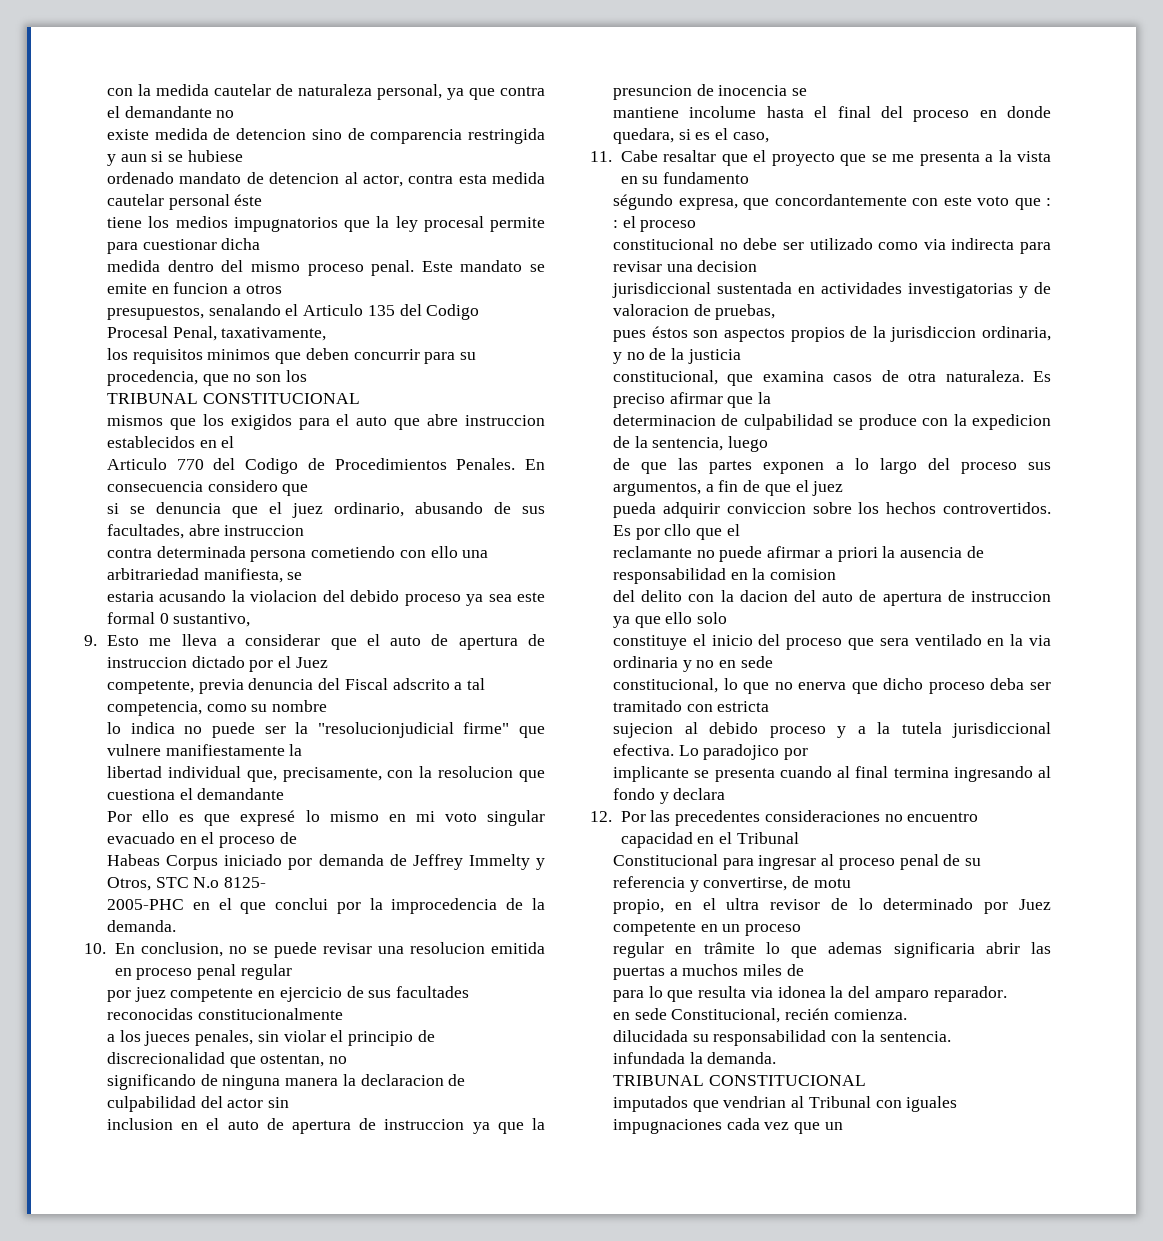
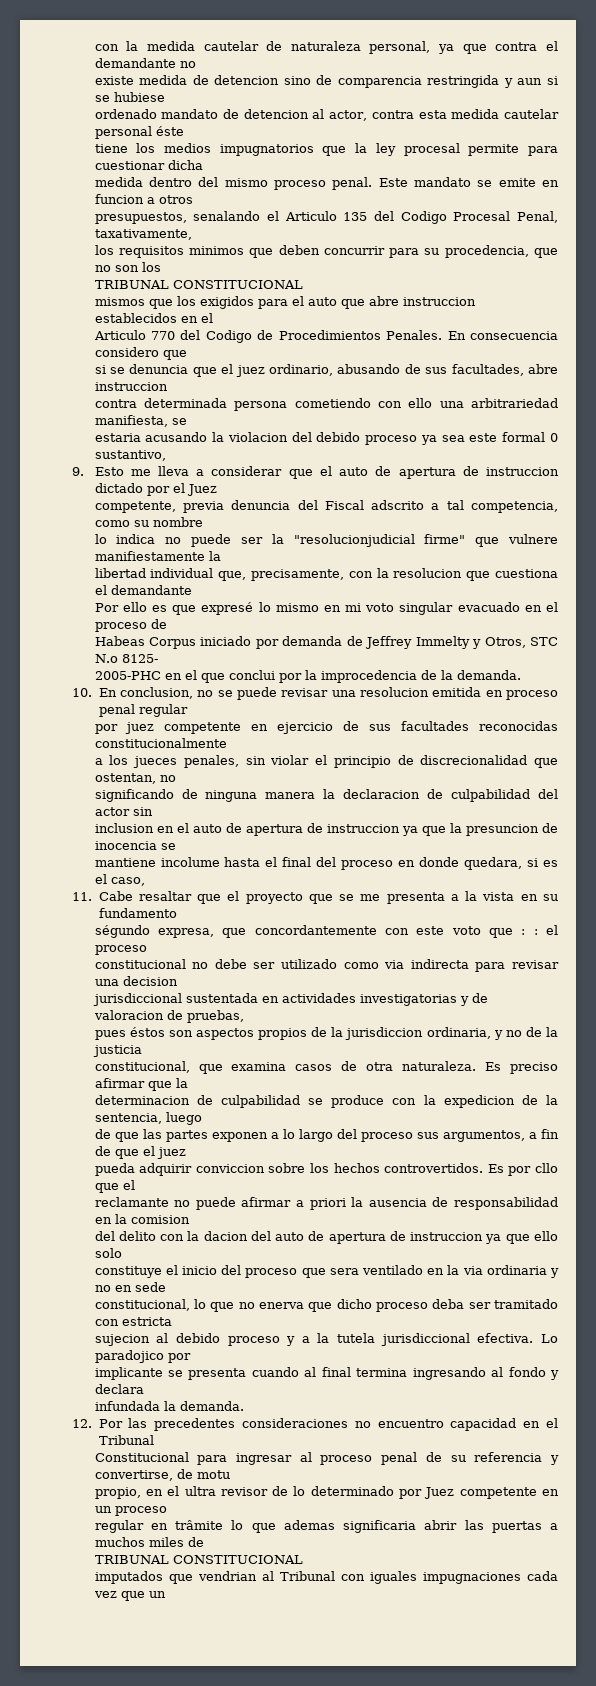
(726, 794) none -> [94,1401,244,1411] // infundada la demanda.
[613,986,1007,1002] [613,1008,907,1023] [613,1030,951,1046] [613,1052,777,1064] // para lo que resulta via idonea la del amparo reparador. // en sede Constitucional, recién comienza. // dilucidada su responsabilidad con la sentencia. // infundada la demanda. -> (204, 1542) none

